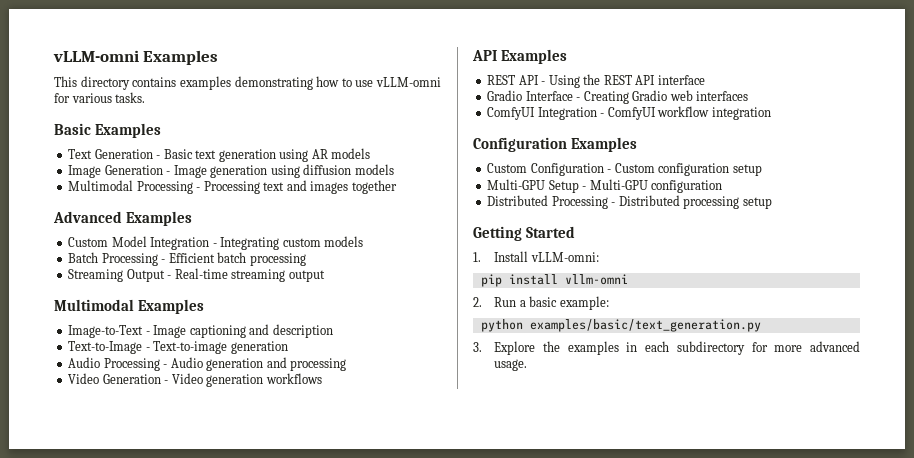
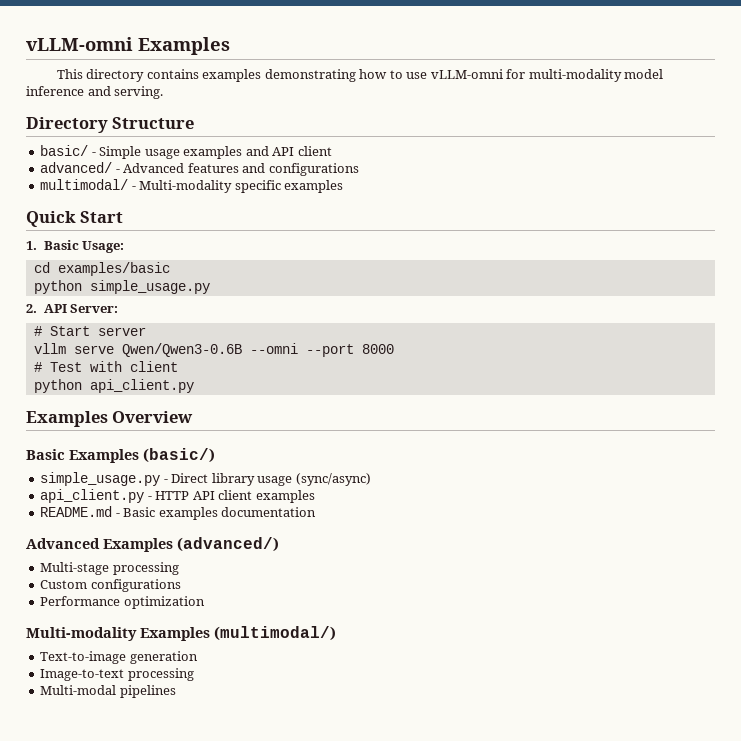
[71,92,146,103] [54,123,162,138] [68,148,371,162] [68,164,394,178] [68,180,397,194] [53,211,193,226] [68,236,364,250] [68,252,306,266] [68,268,325,282] [54,299,205,314] [68,324,333,338] [68,341,288,354] [68,357,347,371] [68,373,322,387] [472,49,568,64] [487,74,705,88] [487,90,749,104] [487,106,771,120] [473,137,638,152] [487,163,762,176] [487,179,723,193] [487,195,772,209] [473,226,576,241] [473,251,599,262] [480,274,628,287] [473,296,609,310] [480,319,761,332] [473,341,860,355] [494,359,528,371] various tasks. // Basic Examples // Text Generation - Basic text generation using AR models // Image Generation - Image generation using diffusion models // Multimodal Processing - Processing text and images together // Advanced Examples // Custom Model Integration - Integrating custom models // Batch Processing - Efficient batch processing // Streaming Output - Real-time streaming output // Multimodal Examples // Image-to-Text - Image captioning and description // Text-to-Image - Text-to-image generation // Audio Processing - Audio generation and processing // Video Generation - Video generation workflows // API Examples // REST API - Using the REST API interface // Gradio Interface - Creating Gradio web interfaces // ComfyUI Integration - ComfyUI workflow integration // Configuration Examples // Custom Configuration - Custom configuration setup // Multi-GPU Setup - Multi-GPU configuration // Distributed Processing - Distributed processing setup // Getting Started // 1. Install vLLM-omni: // pip install vllm-omni // 2. Run a basic example: // python examples/basic/text_generation.py // 3. Explore the examples in each subdirectory for more advanced usage. -> [528,69,664,82] [26,86,164,99] [26,117,195,133] [40,145,332,159] [40,162,359,176] [40,179,344,193] [26,211,124,227] [26,240,125,253] [33,262,170,276] [33,280,210,294] [26,304,119,313] [33,326,146,336] [33,343,394,357] [33,361,178,372] [33,379,194,393] [26,411,194,427] [26,448,215,463] [40,472,371,486] [40,489,315,503] [40,506,317,520] [26,537,279,552] [40,562,179,575] [40,579,181,592] [40,596,205,609] [26,626,336,641] [40,651,198,664] [40,668,194,681] [40,685,176,698] multi-modality model inference and serving. // Directory Structure // basic/ - Simple usage examples and API client // advanced/ - Advanced features and configurations // multimodal/ - Multi-modality specific examples // Quick Start // 1. Basic Usage: // cd examples/basic // python simple_usage.py // 2. API Server: // # Start server // vllm serve Qwen/Qwen3-0.6B --omni --port 8000 // # Test with client // python api_client.py // Examples Overview // Basic Examples (basic/) // simple_usage.py - Direct library usage (sync/async) // api_client.py - HTTP API client examples // README.md - Basic examples documentation // Advanced Examples (advanced/) // Multi-stage processing // Custom configurations // Performance optimization // Multi-modality Examples (multimodal/) // Text-to-image generation // Image-to-text processing // Multi-modal pipelines

